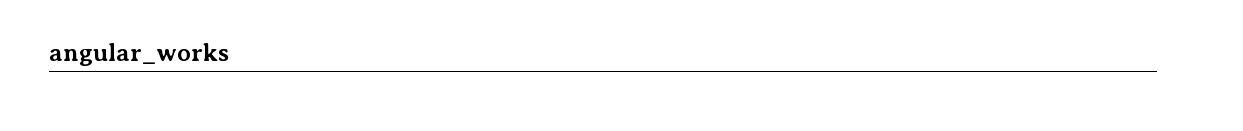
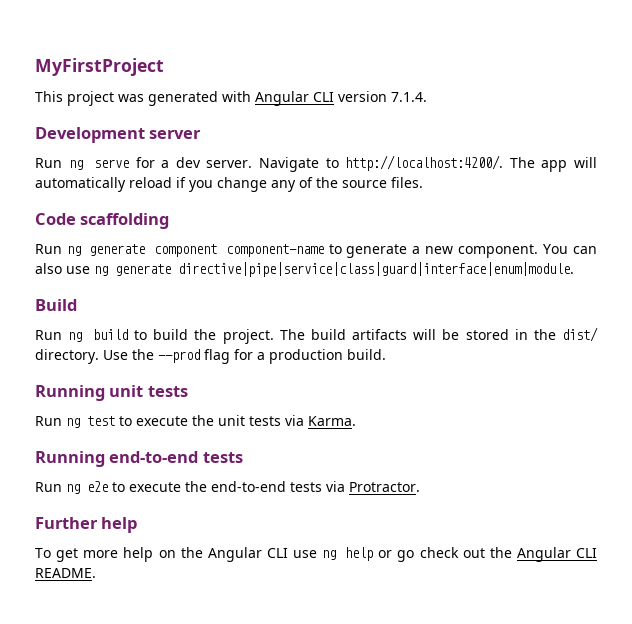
[49,43,229,66] angular_works -> [35,58,164,76] [35,91,427,106] [35,127,202,143] [35,155,597,172] [35,177,423,192] [35,213,170,229] [35,244,598,258] [35,262,574,277] [35,299,77,311] [35,327,598,344] [35,349,386,364] [35,385,188,401] [35,415,356,428] [35,451,243,467] [35,481,420,494] [35,517,138,533] [35,547,597,562] [35,568,96,578] MyFirstProject // This project was generated with Angular CLI version 7.1.4. // Development server // Run ng serve for a dev server. Navigate to http://localhost:4200/. The app will automatically reload if you change any of the source files. // Code scaffolding // Run ng generate component component-name to generate a new component. You can also use ng generate directive|pipe|service|class|guard|interface|enum|module. // Build // Run ng build to build the project. The build artifacts will be stored in the dist/ directory. Use the --prod flag for a production build. // Running unit tests // Run ng test to execute the unit tests via Karma. // Running end-to-end tests // Run ng e2e to execute the end-to-end tests via Protractor. // Further help // To get more help on the Angular CLI use ng help or go check out the Angular CLI README.

